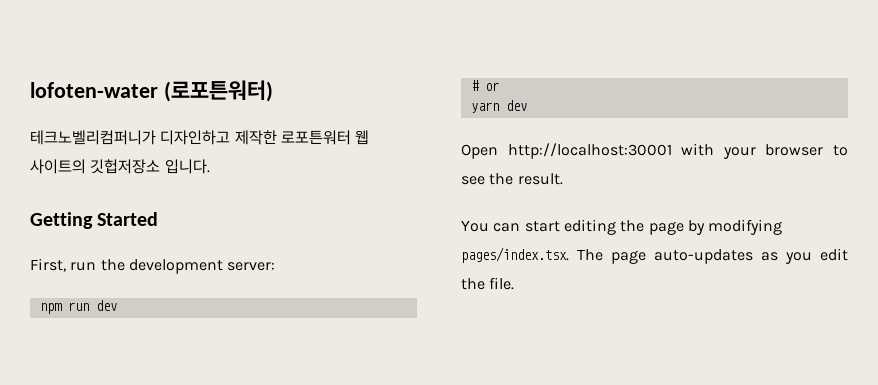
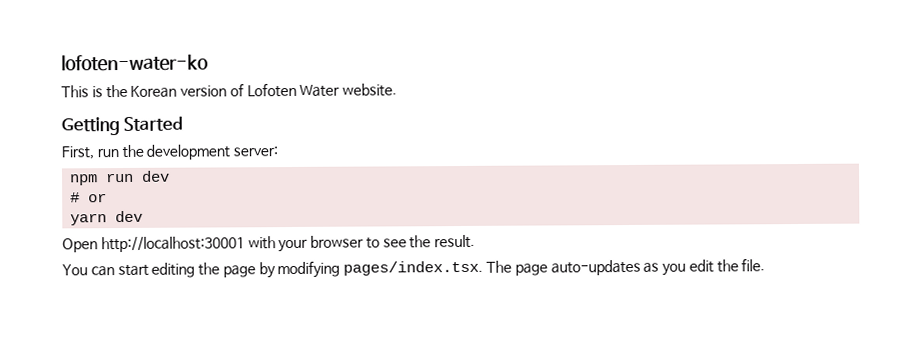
[30,80,273,102] [30,130,370,145] [30,159,210,174] lofoten-water (로포튼워터) // 테크노벨리컴퍼니가 디자인하고 제작한 로포튼워터 웹 사이트의 깃헙저장소 입니다. -> [61,54,208,72] [61,82,398,99] lofoten-water-ko // This is the Korean version of Lofoten Water website.

